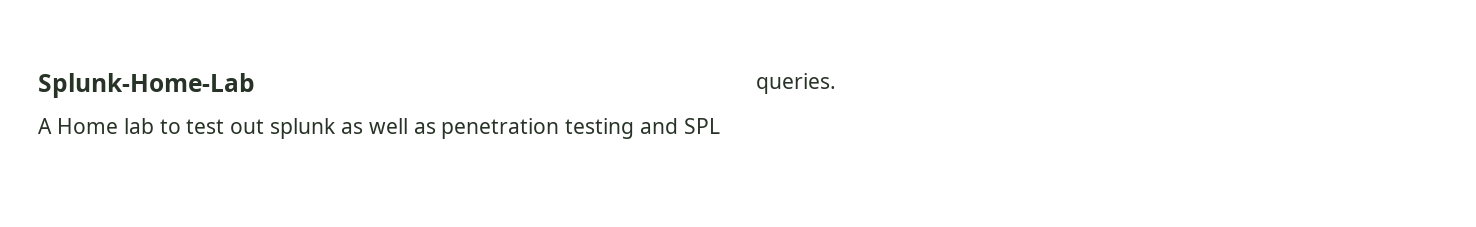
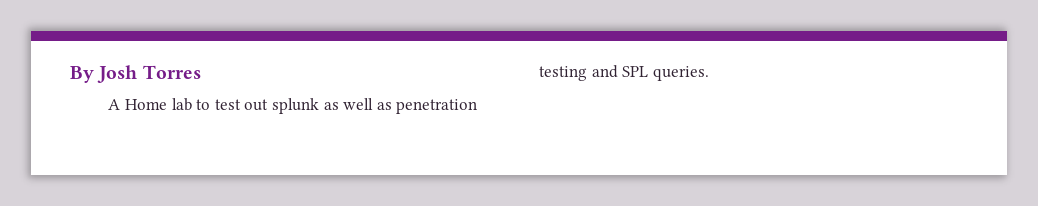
[38,73,255,98] Splunk-Home-Lab -> [70,65,201,83] By Josh Torres

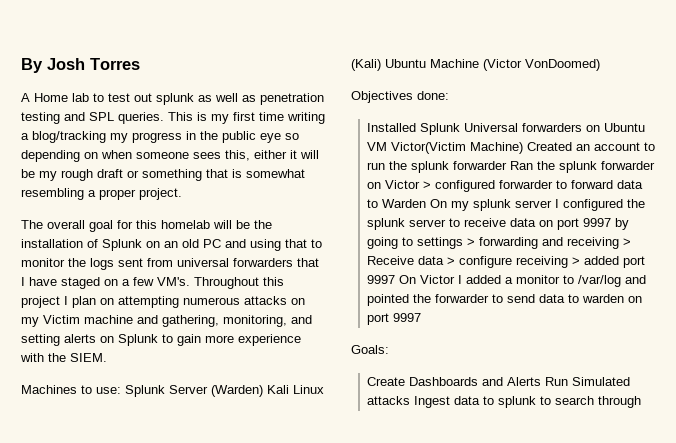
(709, 73) none -> [168,112,325,124] [21,131,299,143] [21,150,319,162] [21,169,305,181] [21,188,182,200] [21,220,272,232] [21,239,322,251] [21,258,319,270] [21,277,284,289] [21,296,305,308] [21,315,312,327] [21,334,301,346] [20,353,107,362] [21,385,324,397] [351,59,600,71] [351,91,449,103] [366,123,645,135] [366,142,655,154] [366,161,655,173] [366,180,643,192] [366,199,645,211] [366,218,629,230] [366,237,631,249] [366,256,645,268] [366,275,646,287] [366,294,642,306] [366,313,421,325] [351,345,389,354] [366,377,630,386] [366,396,641,408] This is my first time writing a blog/tracking my progress in the public eye so depending on when someone sees this, either it will be my rough draft or something that is somewhat resembling a proper project. // The overall goal for this homelab will be the installation of Splunk on an old PC and using that to monitor the logs sent from universal forwarders that I have staged on a few VM's. Throughout this project I plan on attempting numerous attacks on my Victim machine and gathering, monitoring, and setting alerts on Splunk to gain more experience with the SIEM. // Machines to use: Splunk Server (Warden) Kali Linux (Kali) Ubuntu Machine (Victor VonDoomed) // Objectives done: // Installed Splunk Universal forwarders on Ubuntu VM Victor(Victim Machine) Created an account to run the splunk forwarder Ran the splunk forwarder on Victor > configured forwarder to forward data to Warden On my splunk server I configured the splunk server to receive data on port 9997 by going to settings > forwarding and receiving > Receive data > configure receiving > added port 9997 On Victor I added a monitor to /var/log and pointed the forwarder to send data to warden on port 9997 // Goals: // Create Dashboards and Alerts Run Simulated attacks Ingest data to splunk to search through

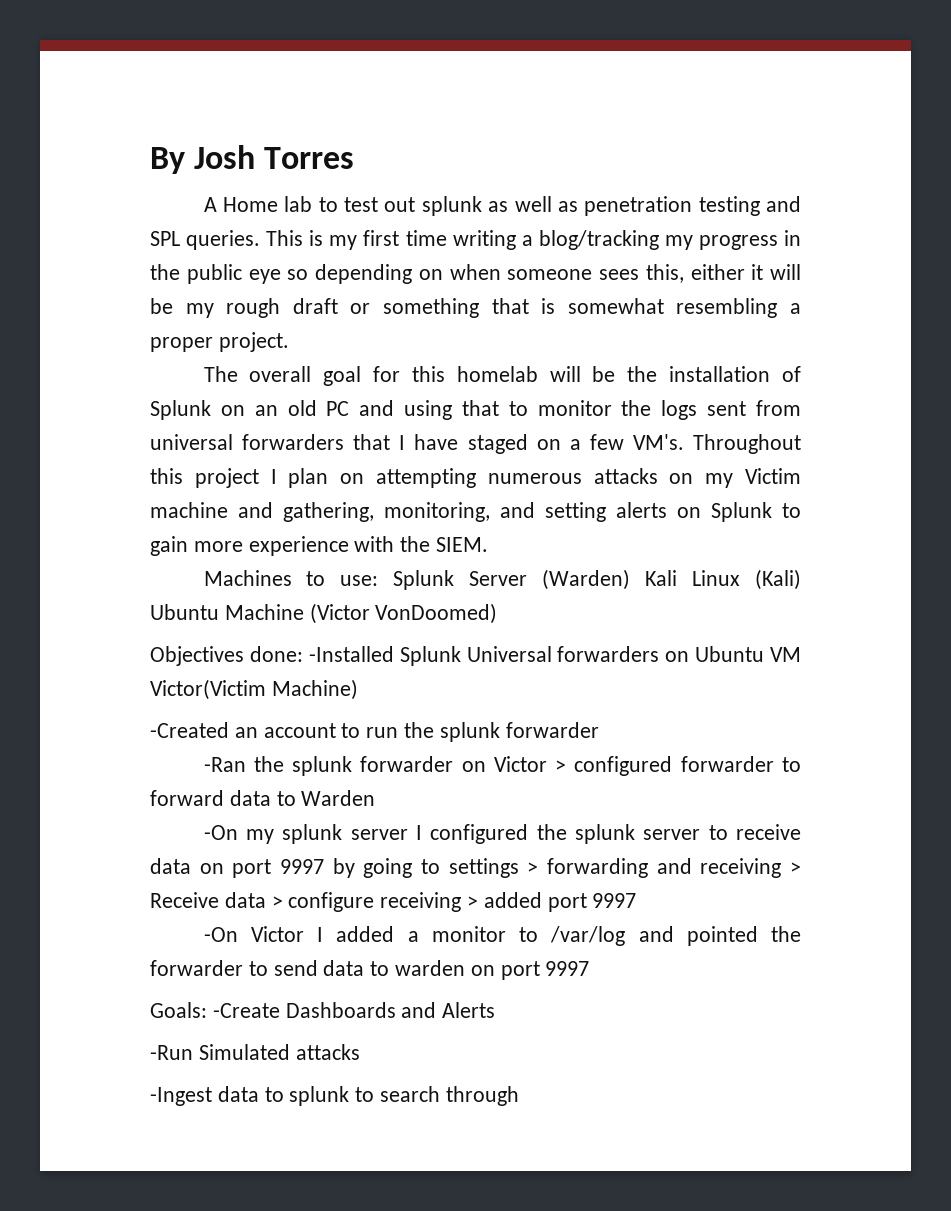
[366,123,416,132] // Installed -> [308,646,394,662] -Installed
[526,142,572,151] Created -> [150,722,229,738] // -Created
[509,161,533,170] Ran -> [203,757,246,772] // -Ran
[429,199,447,208] On -> [203,825,238,840] // -On
[398,275,416,284] On -> [203,927,238,942] // -On
[366,377,405,386] // Create -> [212,1003,280,1018] -Create
[544,377,568,386] Run -> [150,1045,193,1060] // -Run
[413,396,450,408] Ingest -> [150,1087,212,1106] // -Ingest

